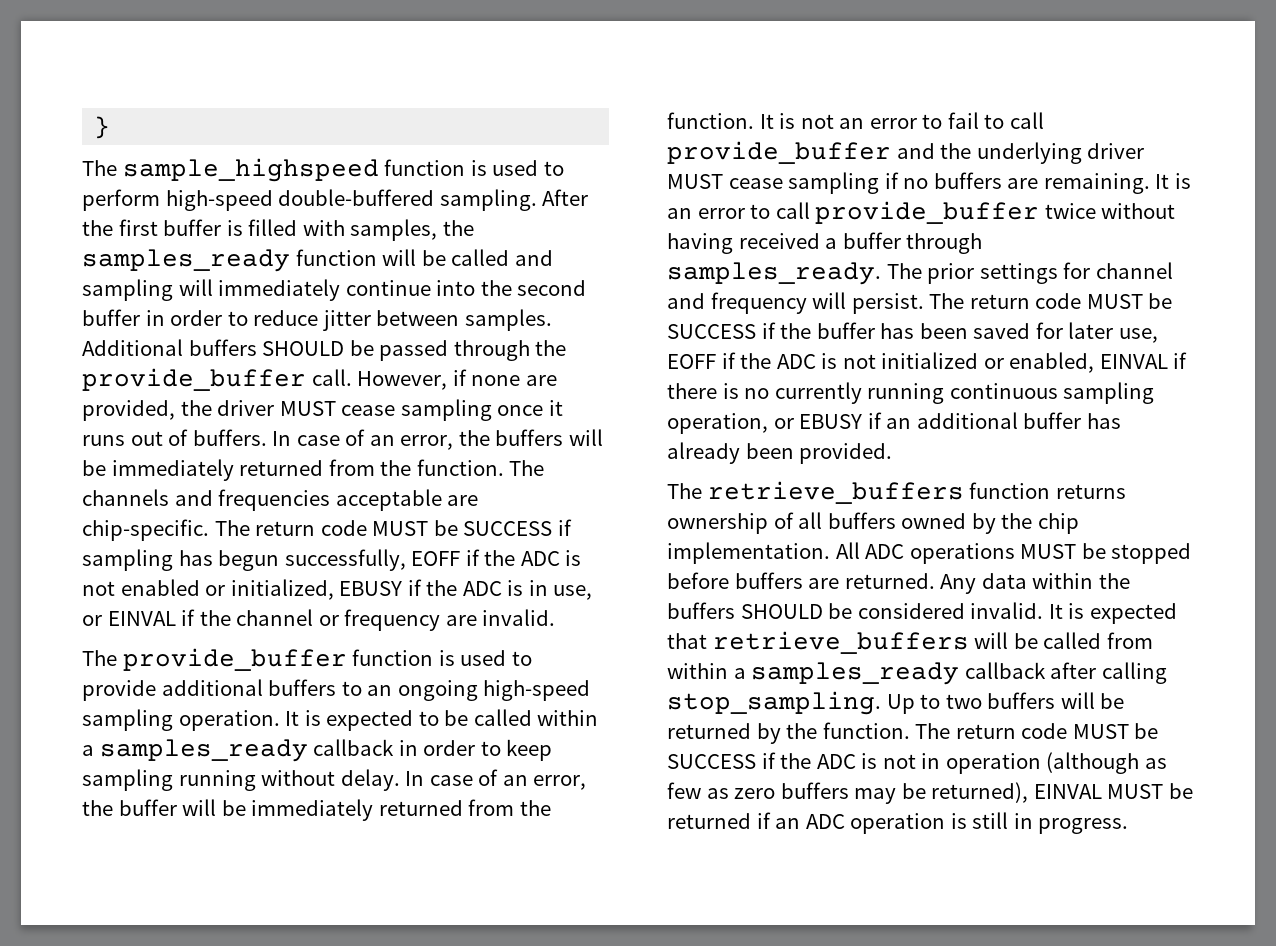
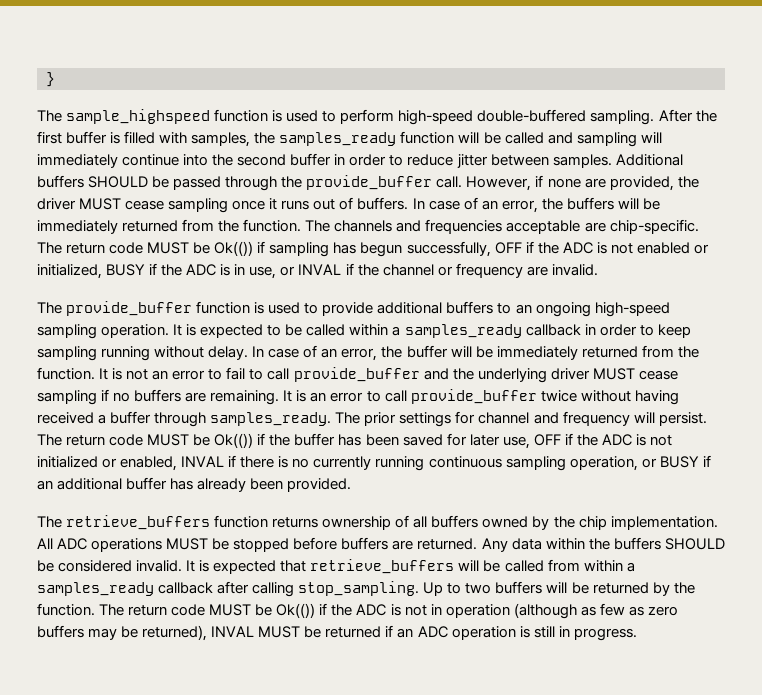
[463,521,553,536] SUCCESS -> [214,241,254,256] Ok(())
[411,551,461,566] EOFF -> [494,242,522,254] OFF
[339,581,403,596] EBUSY -> [106,264,146,276] BUSY
[107,611,176,626] EINVAL -> [298,264,342,275] INVAL
[667,324,756,339] SUCCESS -> [214,433,254,448] Ok(())
[667,354,716,369] EOFF -> [533,434,561,446] OFF
[1099,354,1168,369] EINVAL -> [181,456,225,467] INVAL
[799,414,863,429] EBUSY -> [659,456,699,468] BUSY
[667,754,756,769] SUCCESS -> [276,603,316,618] Ok(())
[1033,784,1102,799] EINVAL -> [211,626,255,637] INVAL

